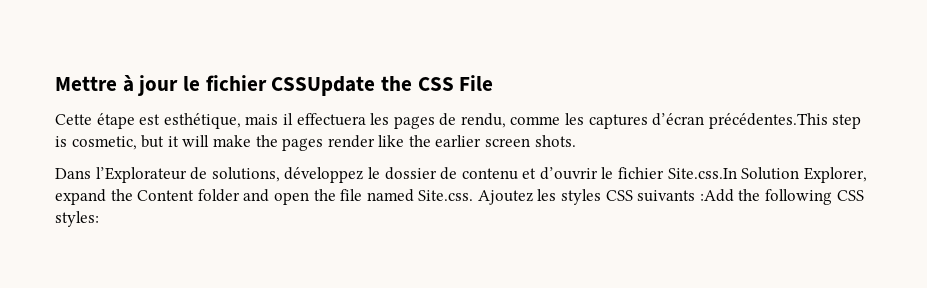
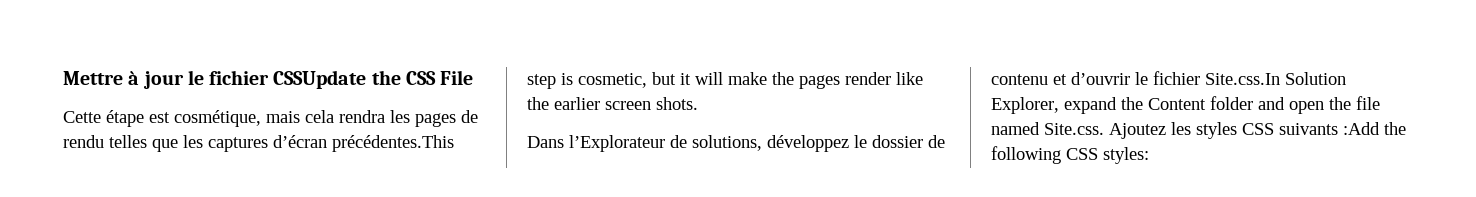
[163,113,561,129] esthétique, mais il effectuera les pages de rendu, comme -> [174,110,478,127] [63,135,178,152] cosmétique, mais cela rendra les pages de rendu telles que

